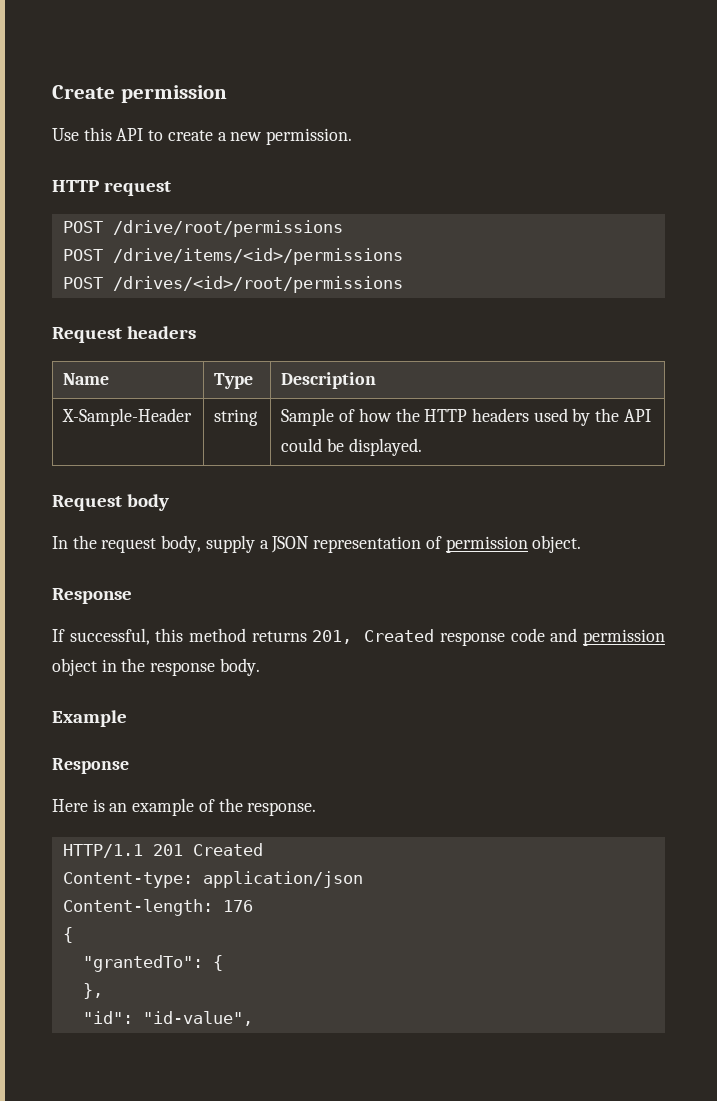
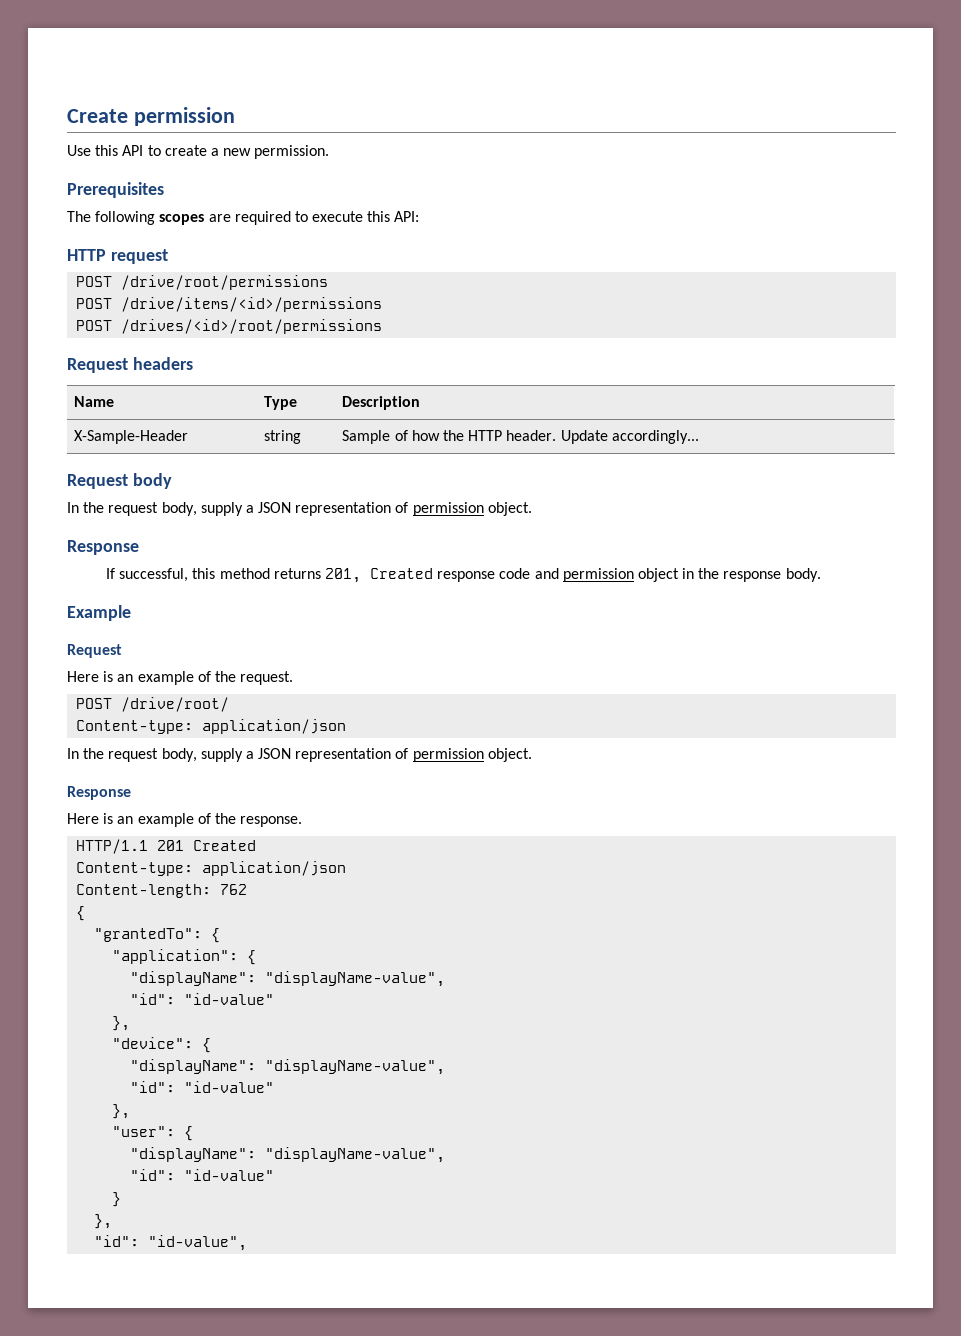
(353, 136) none -> [67,182,164,198] [67,211,420,225] // Prerequisites // The following scopes are required to execute this API:
[471,408,651,426] [281,438,422,456] headers used by the API could be displayed. -> [506,430,699,444] header. Update accordingly...
(127, 718) none -> [67,644,122,658] [67,671,294,685] [76,697,230,712] [76,719,347,734] [67,748,532,762] // Request // Here is an example of the request. // POST /drive/root/ // Content-type: application/json // In the request body, supply a JSON representation of permission object.
[222,900,253,912] 176 -> [220,884,248,895] 762
(223, 963) none -> [112,949,257,965] [130,971,446,987] [130,993,275,1005] [112,1016,131,1031] [112,1037,212,1053] [130,1059,446,1075] [130,1081,275,1093] [112,1104,131,1119] [112,1126,194,1141] [130,1147,446,1163] [130,1169,275,1181] [112,1192,122,1207] // "application": { // "displayName": "displayName-value", // "id": "id-value" // }, // "device": { // "displayName": "displayName-value", // "id": "id-value" // }, // "user": { // "displayName": "displayName-value", // "id": "id-value" // }

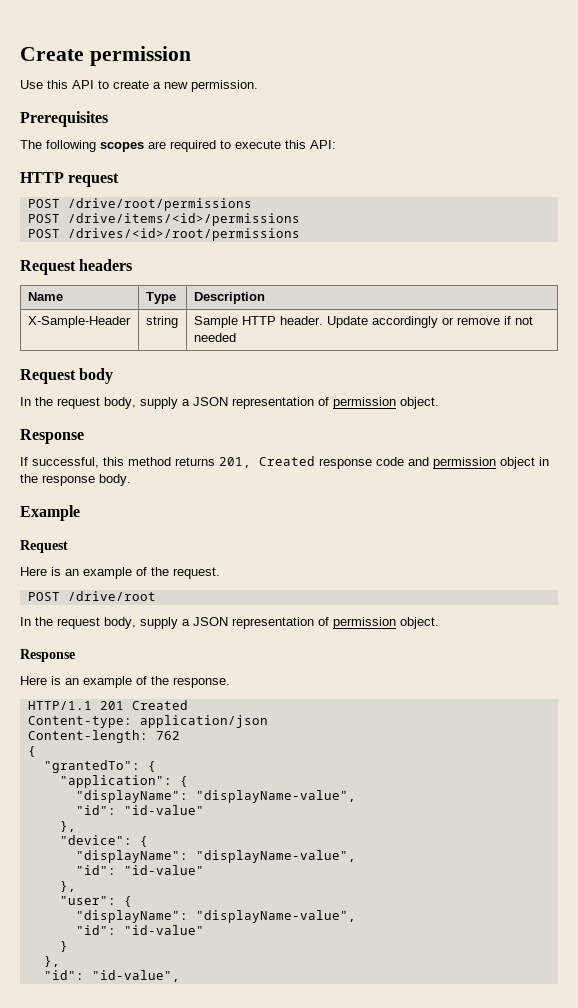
[394,430,699,444] of how the HTTP header. Update accordingly... -> [241,316,533,328] [193,333,236,342] HTTP header. Update accordingly or remove if not needed
[121,697,230,712] [76,719,347,734] /drive/root/ // Content-type: application/json -> [67,591,156,601] /drive/root

